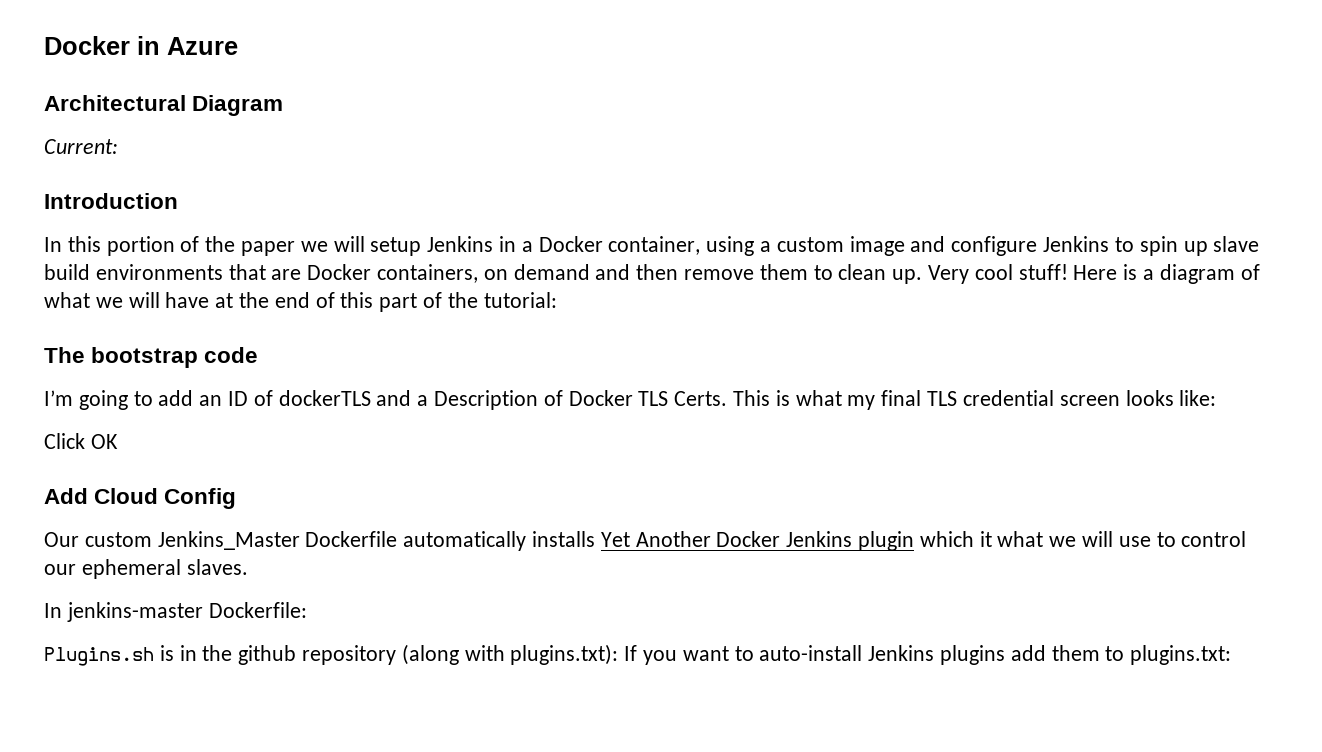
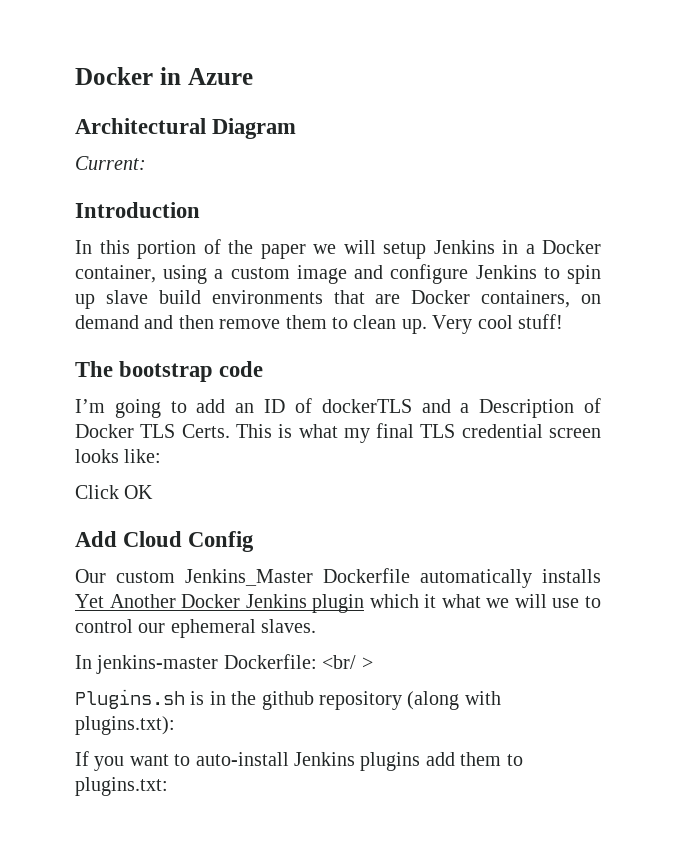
[1073,264,1260,284] [44,292,557,312] Here is a diagram of what we will have at the end of this part of the tutorial: -> (563, 321) none
(307, 610) none -> [322,655,373,669] <br/ >
(619, 654) none -> (175, 725) //

